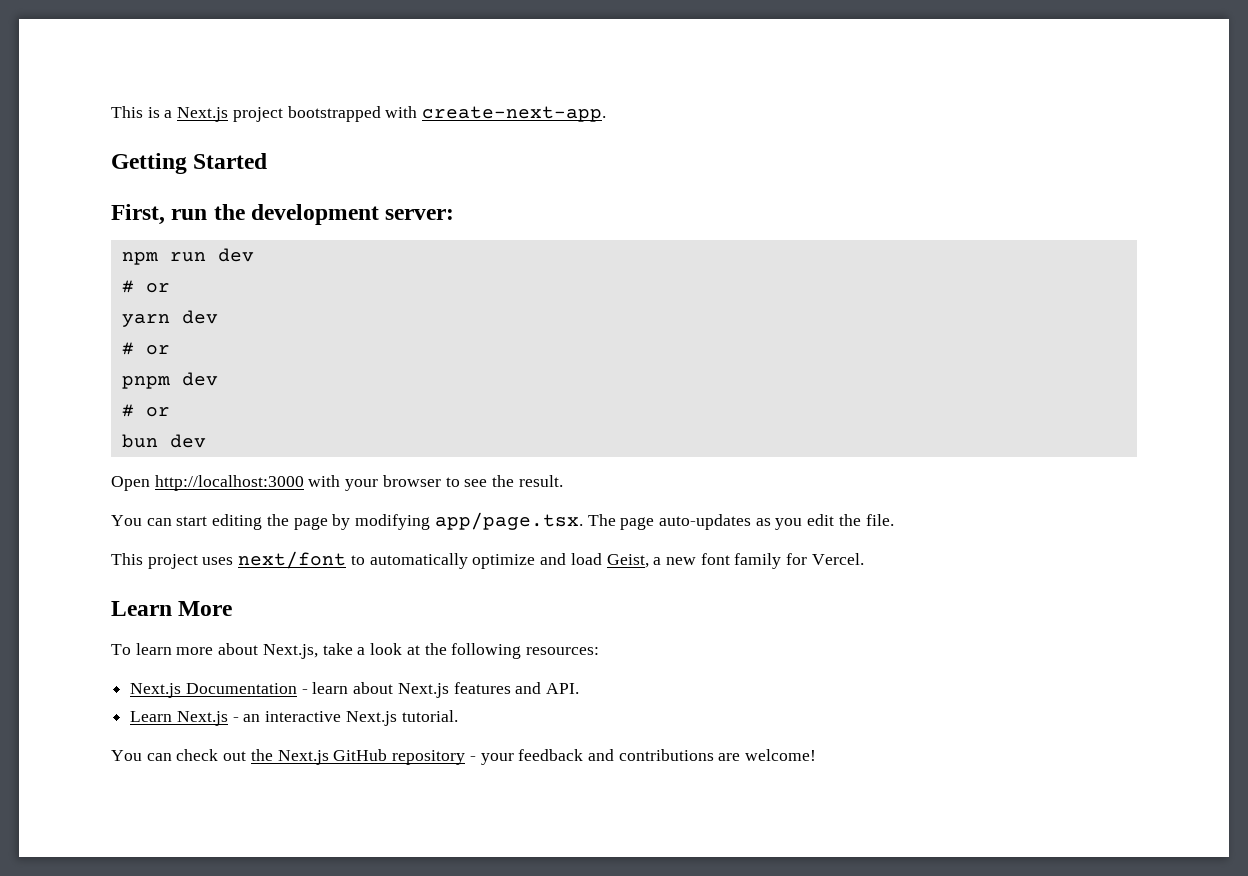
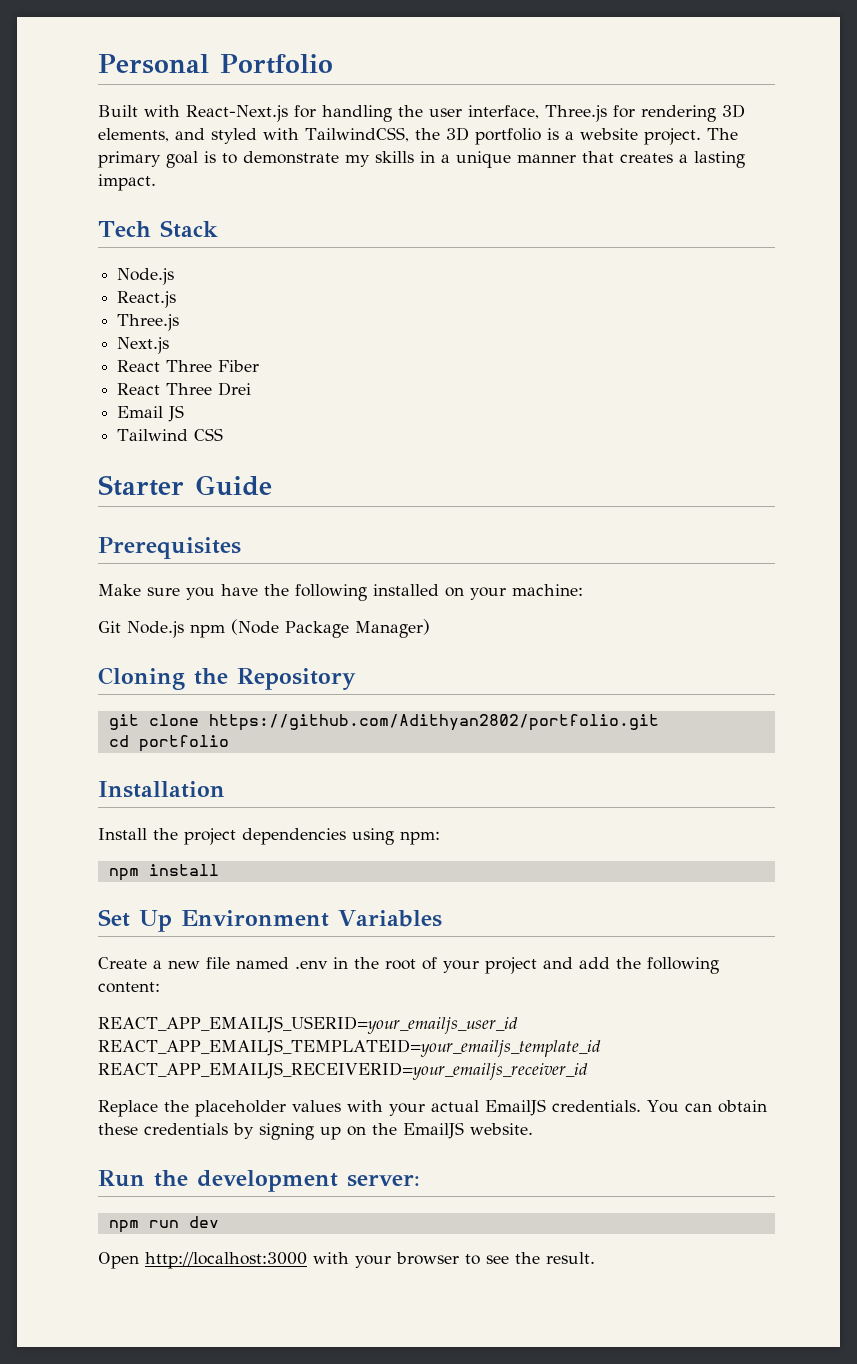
[111,106,607,122] [111,153,268,174] [111,204,208,225] This is a Next.js project bootstrapped with create-next-app. // Getting Started // First, run -> [98,54,333,74] [98,104,745,122] [98,127,738,145] [98,151,745,168] [98,174,156,191] [98,220,218,238] [117,268,175,285] [117,291,177,308] [117,314,180,331] [117,337,170,354] [117,360,260,372] [117,382,252,396] [117,405,185,422] [117,428,224,441] [98,475,272,496] [98,537,241,559] [98,584,583,601] [98,619,430,638] [98,667,356,690] [108,714,659,731] [108,735,229,752] [98,781,225,798] [98,828,440,845] [108,864,219,881] [98,909,442,932] [98,957,719,974] [98,982,160,993] [98,1016,518,1034] [98,1039,601,1057] [98,1062,588,1080] [98,1099,767,1117] [98,1122,533,1140] [98,1170,145,1187] Personal Portfolio // Built with React-Next.js for handling the user interface, Three.js for rendering 3D elements, and styled with TailwindCSS, the 3D portfolio is a website project. The primary goal is to demonstrate my skills in a unique manner that creates a lasting impact. // Tech Stack // Node.js // React.js // Three.js // Next.js // React Three Fiber // React Three Drei // Email JS // Tailwind CSS // Starter Guide // Prerequisites // Make sure you have the following installed on your machine: // Git Node.js npm (Node Package Manager) // Cloning the Repository // git clone https://github.com/Adithyan2802/portfolio.git // cd portfolio // Installation // Install the project dependencies using npm: // npm install // Set Up Environment Variables // Create a new file named .env in the root of your project and add the following content: // REACT_APP_EMAILJS_USERID=your_emailjs_user_id REACT_APP_EMAILJS_TEMPLATEID=your_emailjs_template_id REACT_APP_EMAILJS_RECEIVERID=your_emailjs_receiver_id // Replace the placeholder values with your actual EmailJS credentials. You can obtain these credentials by signing up on the EmailJS website. // Run
[121,280,170,293] [121,310,218,327] [121,342,170,355] [121,372,218,389] [121,404,170,417] [121,434,206,448] // # or // yarn dev // # or // pnpm dev // # or // bun dev -> (219, 1222) none
[111,512,894,530] [111,551,864,569] [111,601,233,616] [111,643,599,659] [130,682,580,698] [130,710,458,726] [111,749,817,765] // You can start editing the page by modifying app/page.tsx. The page auto-updates as you edit the file. // This project uses next/font to automatically optimize and load Geist, a new font family for Vercel. // Learn More // To learn more about Next.js, take a look at the following resources: // Next.js Documentation - learn about Next.js features and API. // Learn Next.js - an interactive Next.js tutorial. // You can check out the Next.js GitHub repository - your feedback and contributions are welcome! -> (595, 1258) none

